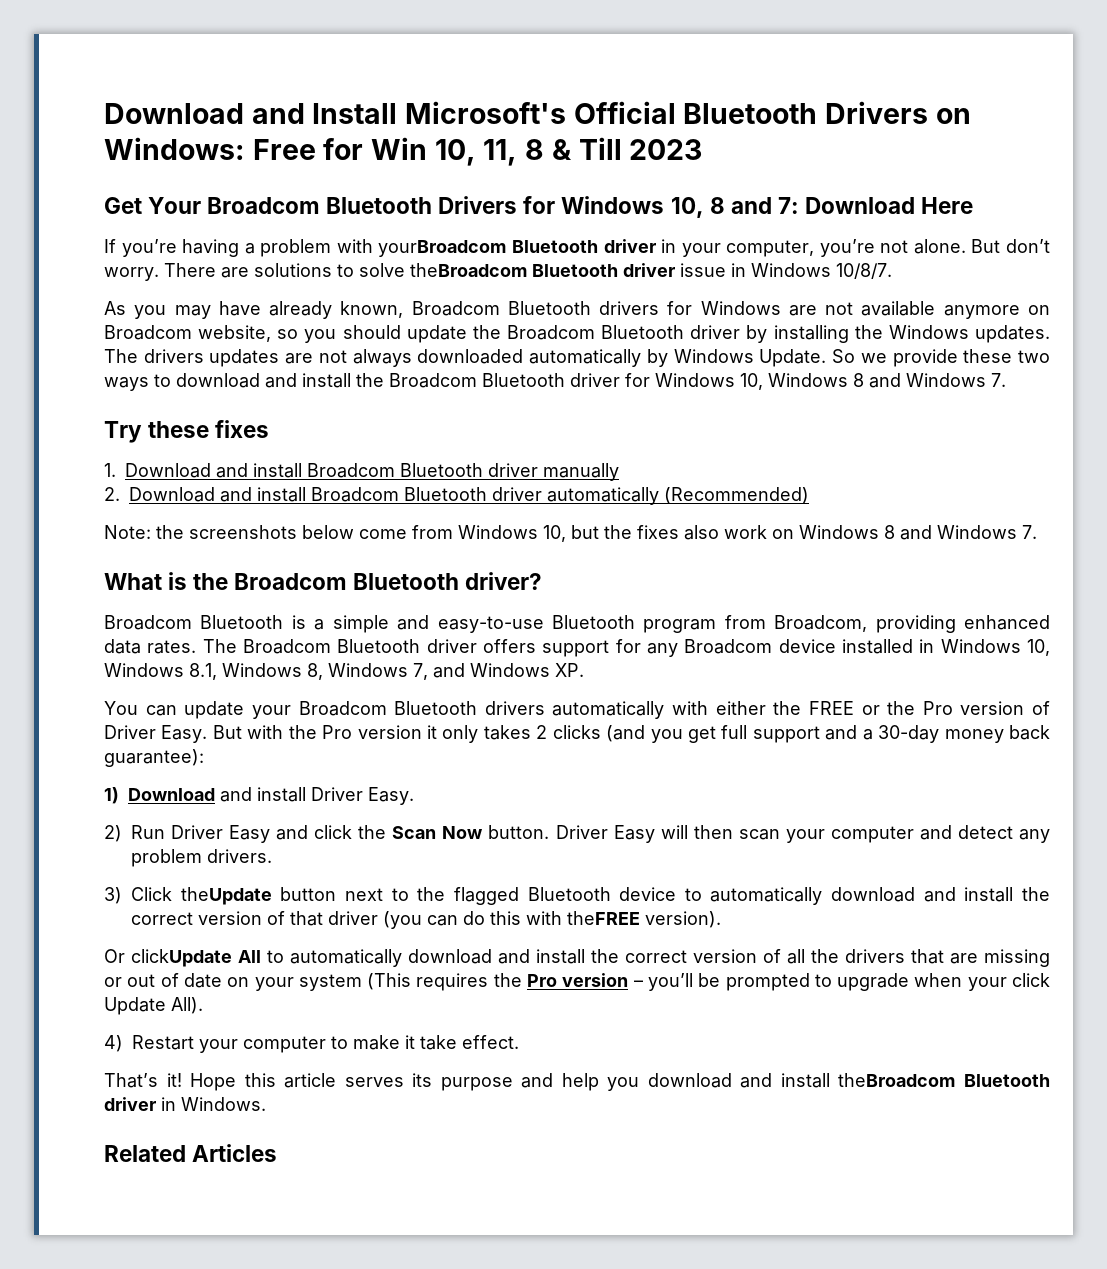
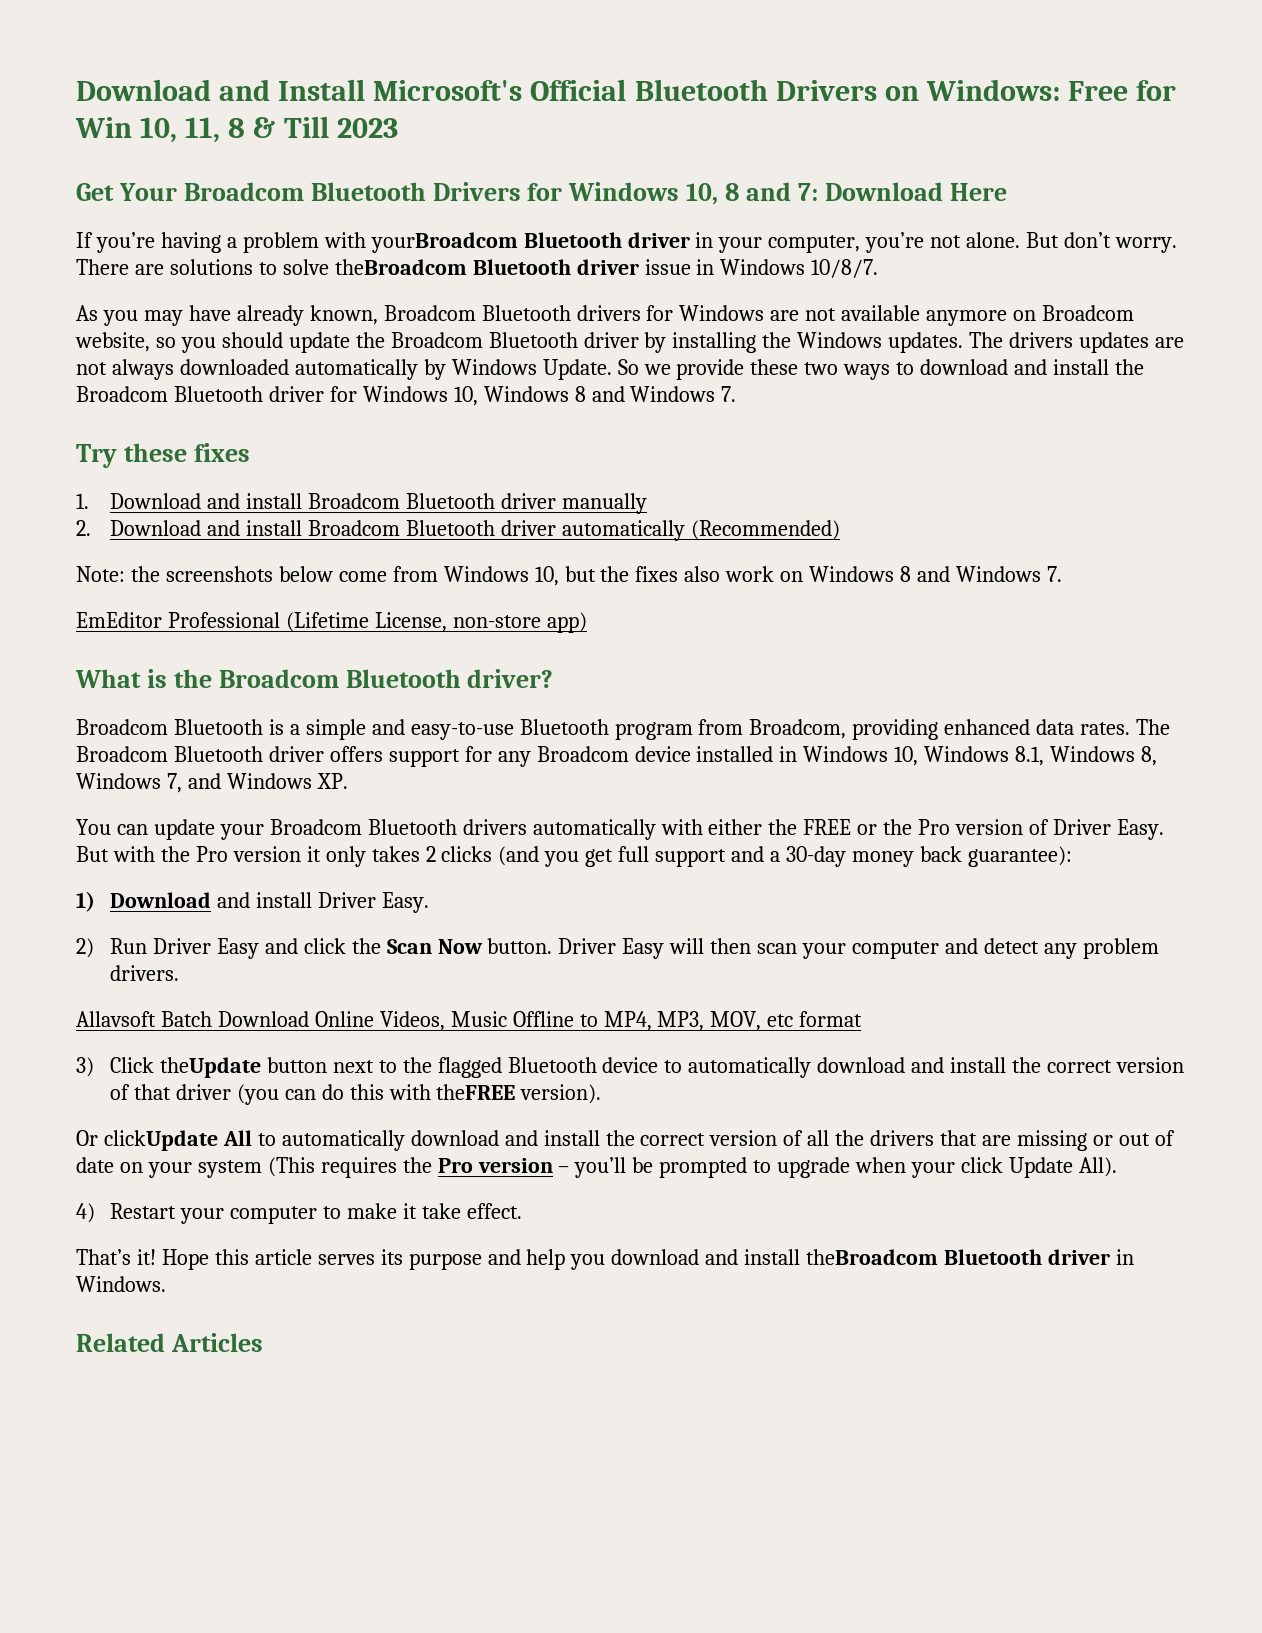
(1037, 532) none -> [76,612,587,633] // EmEditor Professional (Lifetime License, non-store app)
(272, 856) none -> [76,1011,863,1031] // Allavsoft Batch Download Online Videos, Music Offline to MP4, MP3, MOV, etc format

